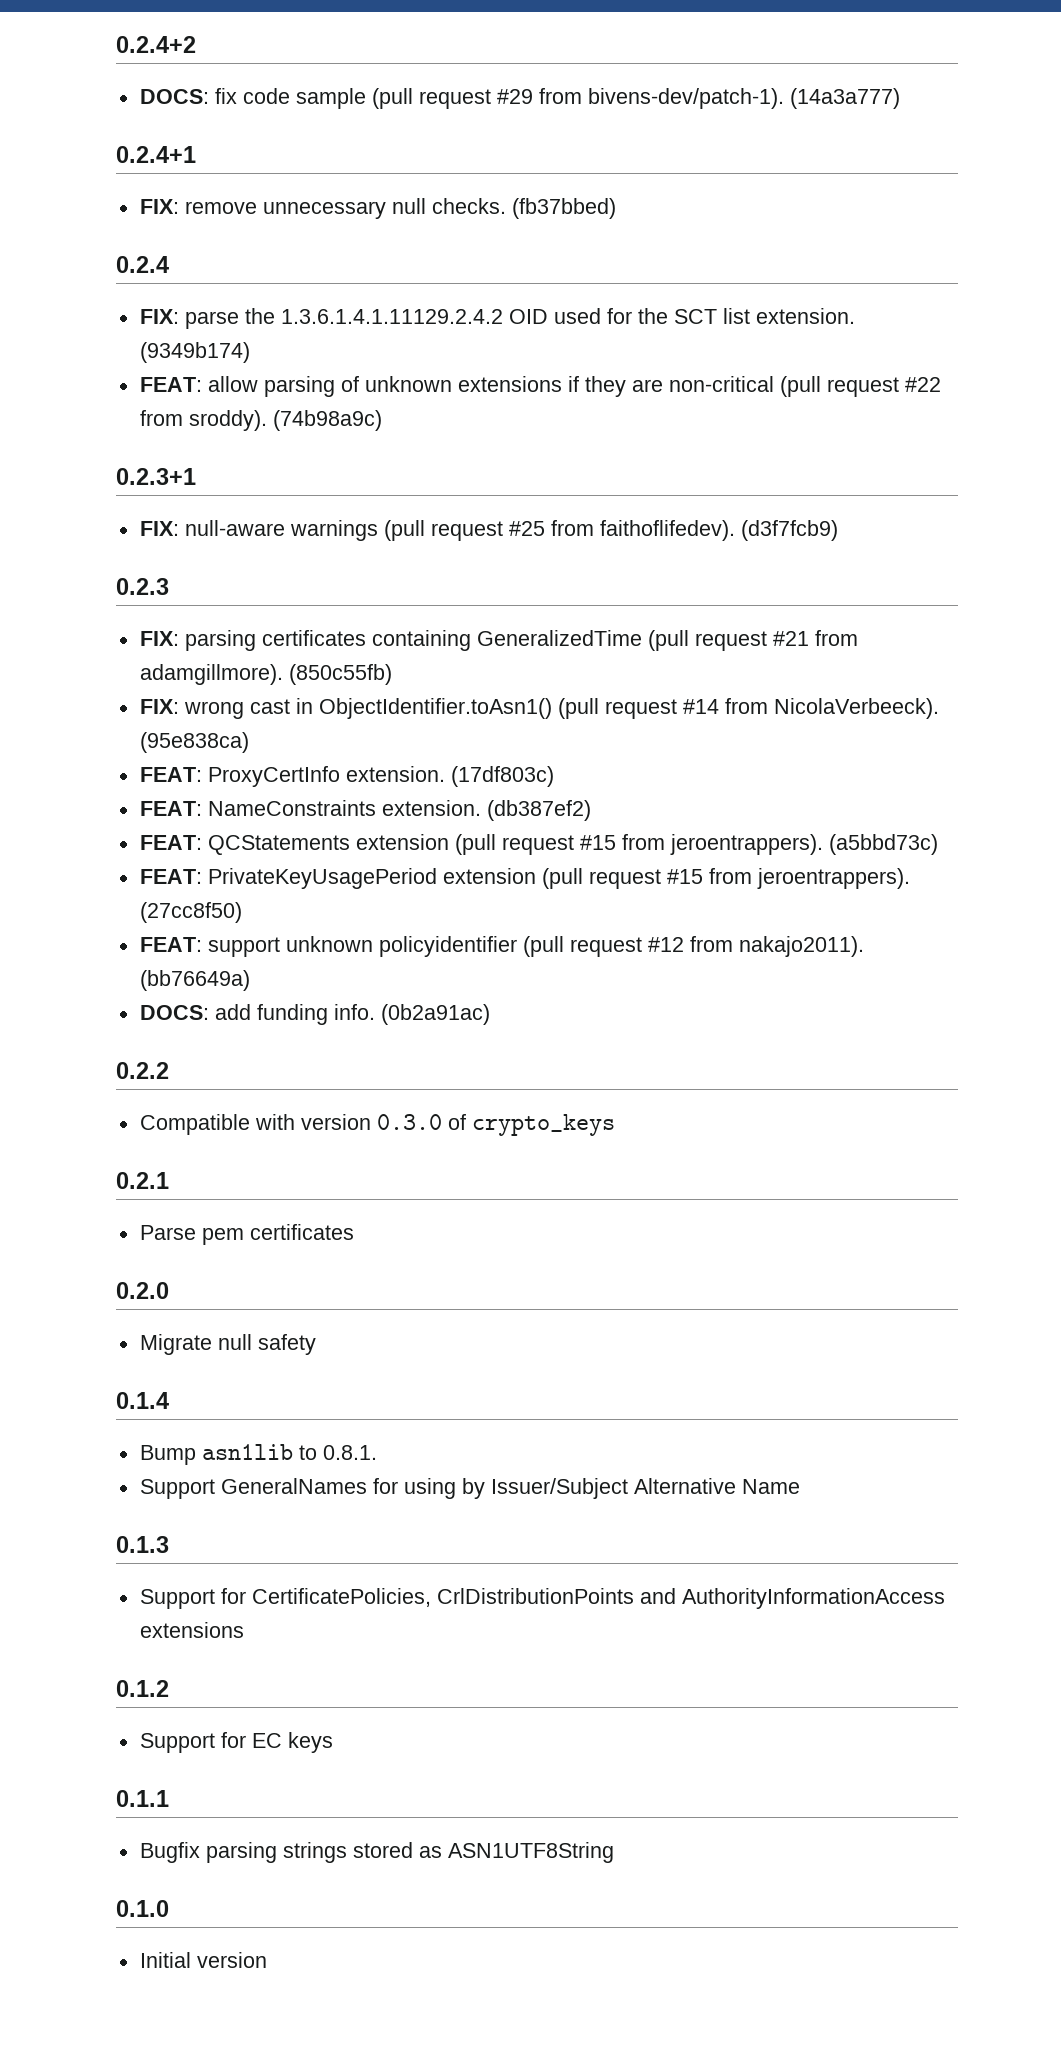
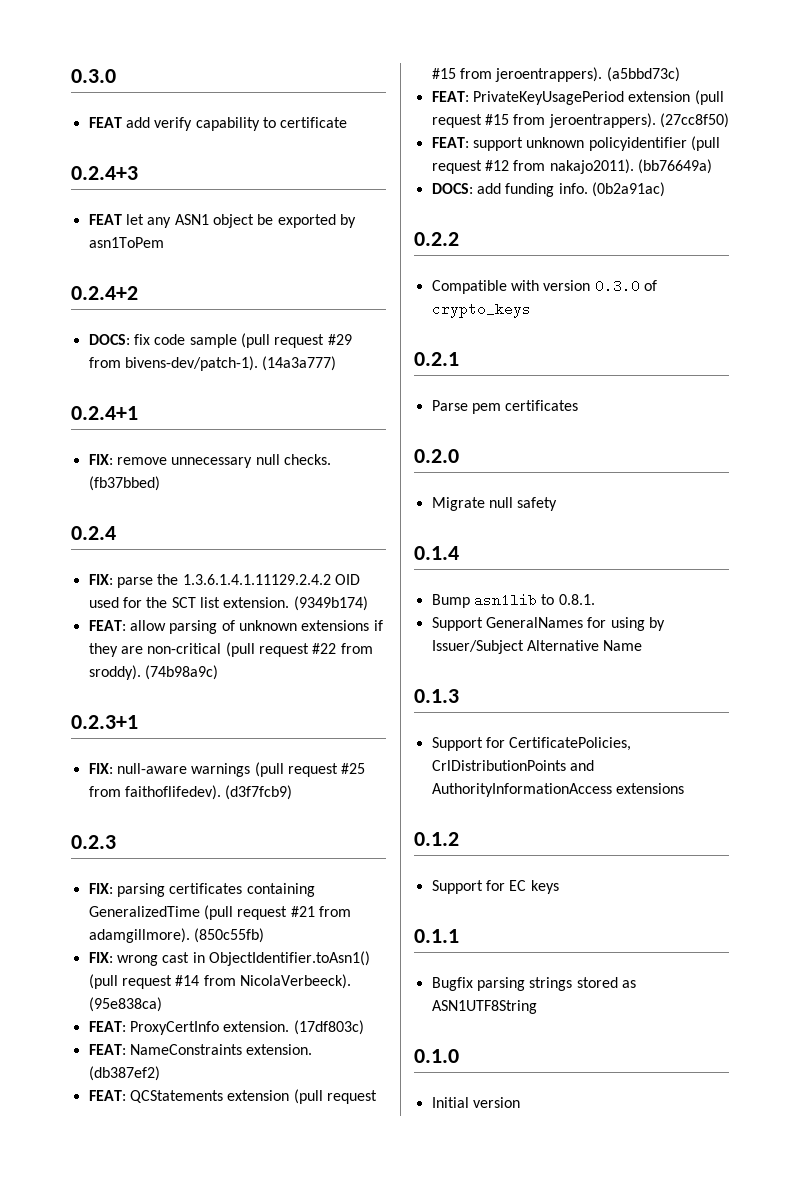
(116, 44) none -> [71,69,116,83] [88,117,348,131] [71,166,138,180] [88,214,356,228] [88,237,164,248] 0.3.0 // FEAT add verify capability to certificate // 0.2.4+3 // FEAT let any ASN1 object be exported by asn1ToPem //

